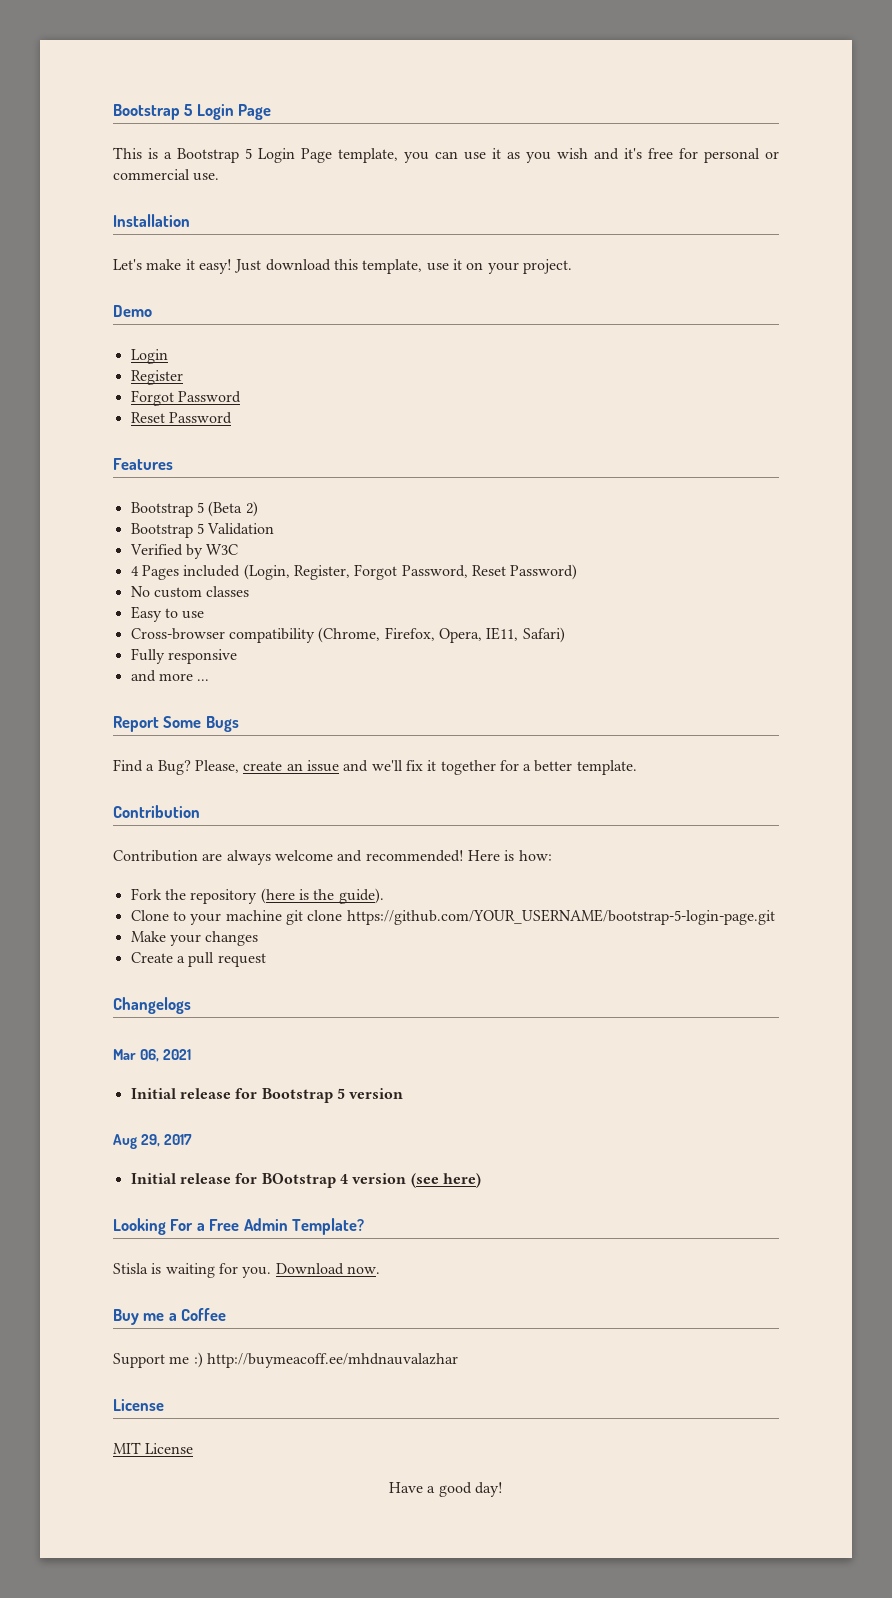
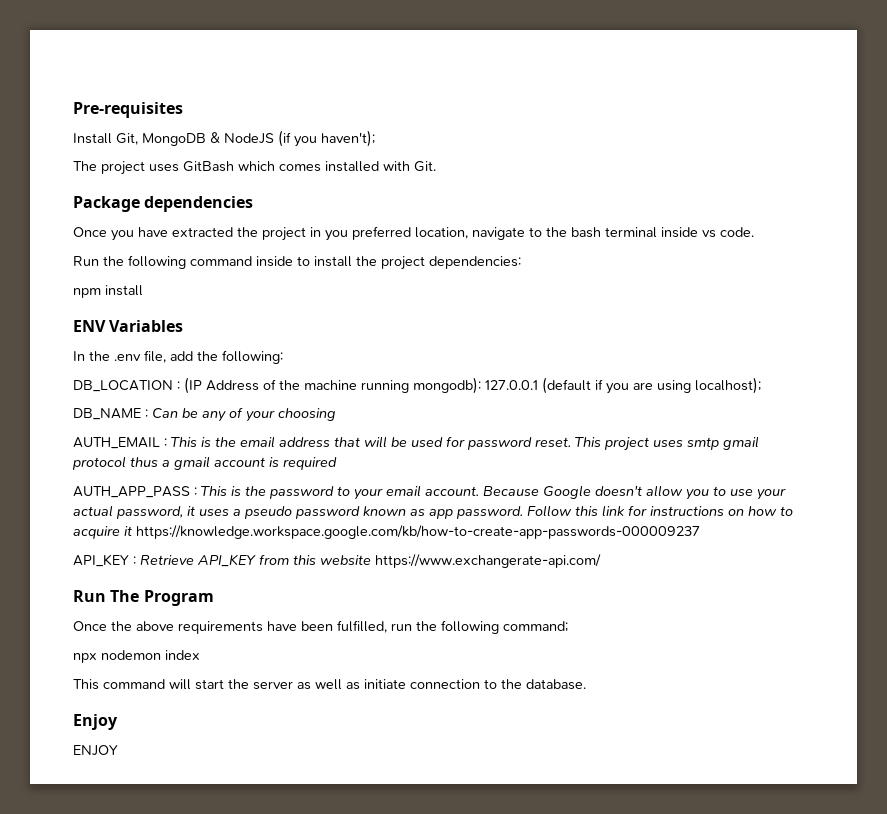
[113,104,272,120] [113,147,779,163] [113,169,220,181] [113,214,190,227] [113,259,572,274] [113,305,152,317] [130,349,168,364] [130,370,183,385] [130,390,241,406] [130,412,232,424] [113,458,173,470] [130,501,258,517] [130,523,275,538] [129,544,239,559] [130,564,578,580] [130,586,250,598] [130,606,205,622] [130,627,565,643] [130,648,237,664] [130,670,210,682] [113,716,239,732] [113,759,637,775] [113,805,200,818] [113,850,552,865] [130,888,384,904] [130,909,775,925] [130,931,259,946] [130,952,266,967] [113,997,191,1014] [113,1049,192,1062] [130,1088,404,1103] [113,1134,193,1149] [130,1173,481,1188] [113,1218,365,1235] [113,1263,380,1278] [113,1308,227,1325] [113,1352,458,1368] [113,1399,164,1411] [113,1442,194,1454] [389,1482,503,1497] Bootstrap 5 Login Page // This is a Bootstrap 5 Login Page template, you can use it as you wish and it's free for personal or commercial use. // Installation // Let's make it easy! Just download this template, use it on your project. // Demo // Login // Register // Forgot Password // Reset Password // Features // Bootstrap 5 (Beta 2) // Bootstrap 5 Validation // Verified by W3C // 4 Pages included (Login, Register, Forgot Password, Reset Password) // No custom classes // Easy to use // Cross-browser compatibility (Chrome, Firefox, Opera, IE11, Safari) // Fully responsive // and more ... // Report Some Bugs // Find a Bug? Please, create an issue and we'll fix it together for a better template. // Contribution // Contribution are always welcome and recommended! Here is how: // Fork the repository (here is the guide). // Clone to your machine git clone https://github.com/YOUR_USERNAME/bootstrap-5-login-page.git // Make your changes // Create a pull request // Changelogs // Mar 06, 2021 // Initial release for Bootstrap 5 version // Aug 29, 2017 // Initial release for BOotstrap 4 version (see here) // Looking For a Free Admin Template? // Stisla is waiting for you. Download now. // Buy me a Coffee // Support me :) http://buymeacoff.ee/mhdnauvalazhar // License // MIT License // Have a good day! -> [73,102,183,118] [73,130,375,147] [73,161,436,175] [73,196,254,212] [73,226,754,241] [73,255,521,270] [73,285,143,298] [73,320,184,332] [73,350,283,364] [73,377,761,394] [73,407,336,422] [73,436,759,451] [72,456,337,470] [73,485,786,500] [73,505,793,519] [73,525,700,539] [73,554,601,568] [73,590,214,606] [73,620,568,634] [73,650,200,663] [73,679,586,690] [73,714,118,730] [73,745,118,756] Pre-requisites // Install Git, MongoDB & NodeJS (if you haven't); // The project uses GitBash which comes installed with Git. // Package dependencies // Once you have extracted the project in you preferred location, navigate to the bash terminal inside vs code. // Run the following command inside to install the project dependencies: // npm install // ENV Variables // In the .env file, add the following: // DB_LOCATION : (IP Address of the machine running mongodb): 127.0.0.1 (default if you are using localhost); // DB_NAME : Can be any of your choosing // AUTH_EMAIL : This is the email address that will be used for password reset. This project uses smtp gmail protocol thus a gmail account is required // AUTH_APP_PASS : This is the password to your email account. Because Google doesn't allow you to use your actual password, it uses a pseudo password known as app password. Follow this link for instructions on how to acquire it https://knowledge.workspace.google.com/kb/how-to-create-app-passwords-000009237 // API_KEY : Retrieve API_KEY from this website https://www.exchangerate-api.com/ // Run The Program // Once the above requirements have been fulfilled, run the following command; // npx nodemon index // This command will start the server as well as initiate connection to the database. // Enjoy // ENJOY

